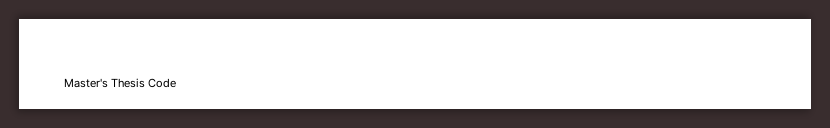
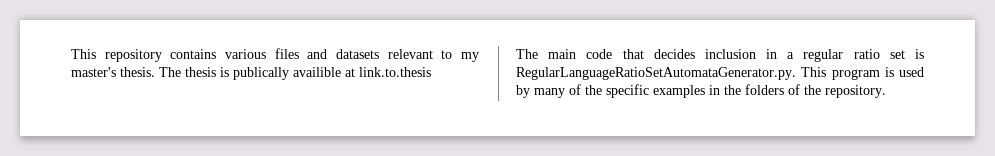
[64,78,177,88] Master's Thesis Code -> [71,48,480,62] [71,67,431,80] [516,49,924,62] [516,67,924,80] [516,84,886,98] This repository contains various files and datasets relevant to my master's thesis. The thesis is publically availible at link.to.thesis // The main code that decides inclusion in a regular ratio set is RegularLanguageRatioSetAutomataGenerator.py. This program is used by many of the specific examples in the folders of the repository.

